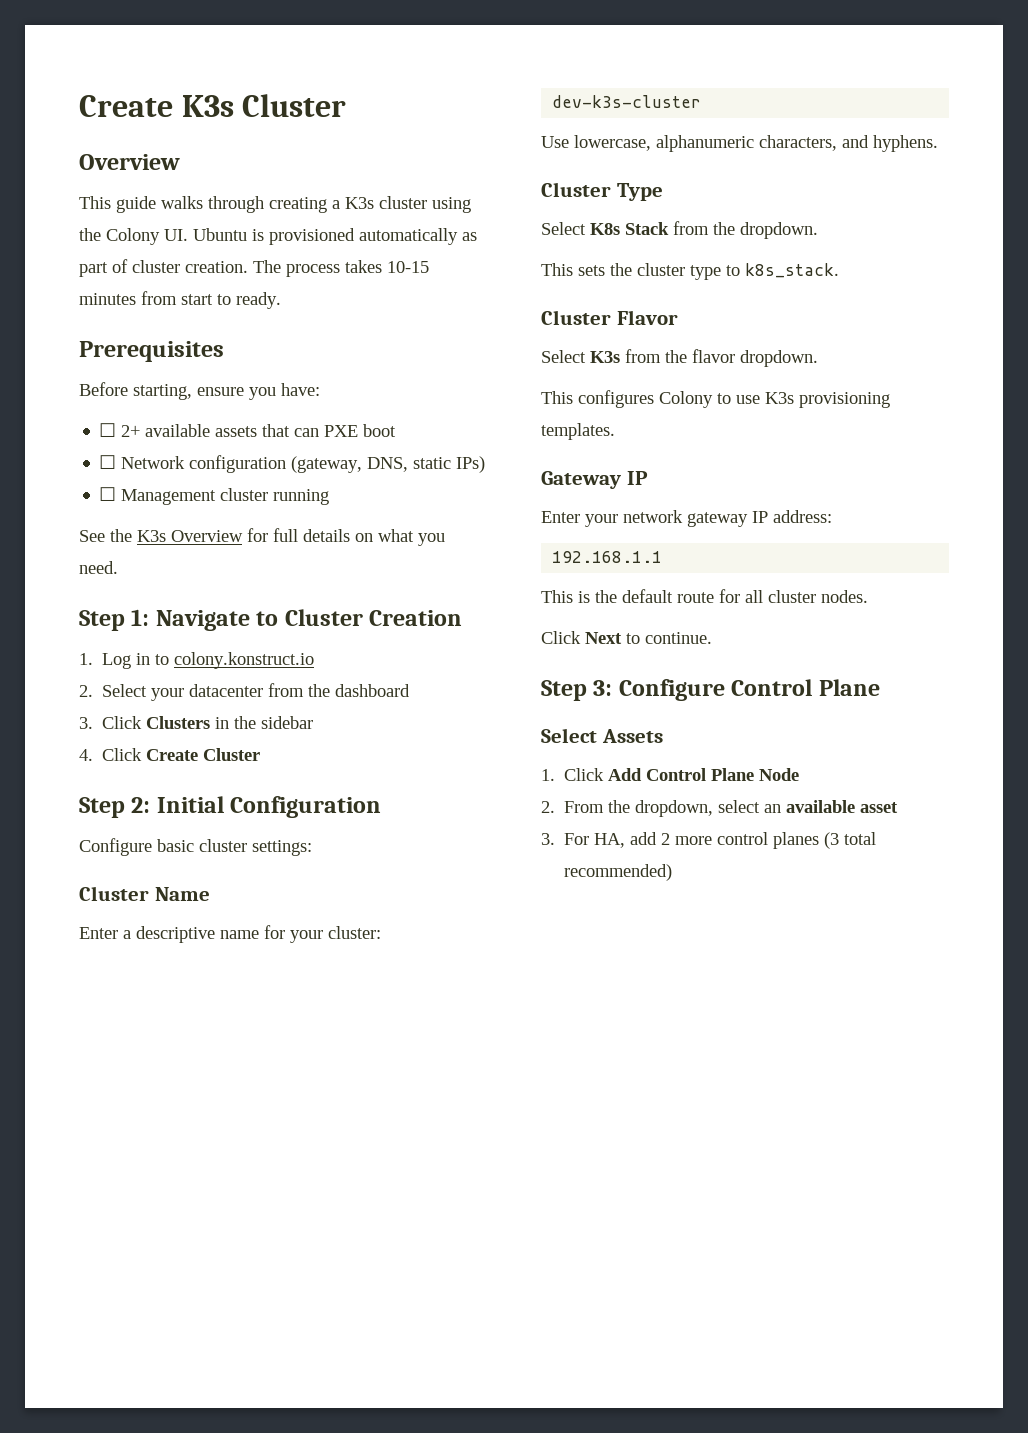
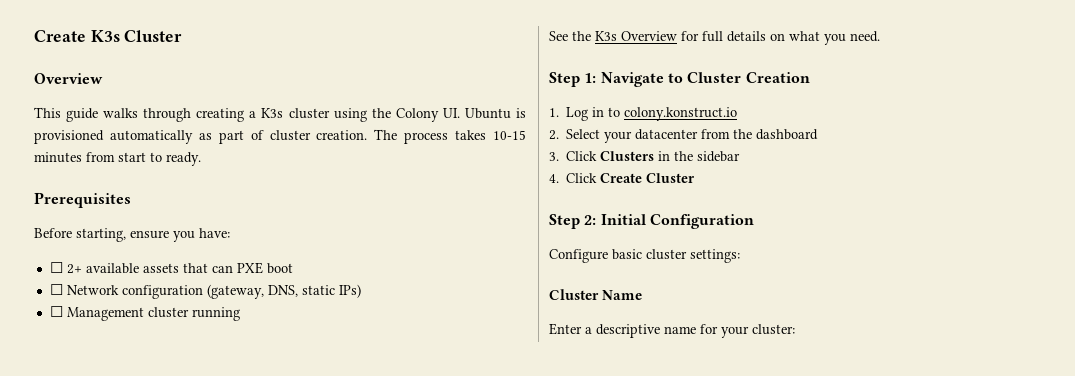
[552,95,702,108] [541,135,938,152] [541,182,663,201] [541,221,818,239] [541,263,839,280] [541,310,678,325] [541,349,818,367] [541,390,890,408] [541,423,615,440] [541,471,648,489] [541,510,832,527] [552,551,663,563] [541,589,868,603] [541,631,712,644] [541,679,880,701] [541,728,663,743] [541,768,800,781] [541,800,899,817] [541,832,877,849] [564,864,673,881] // dev-k3s-cluster // Use lowercase, alphanumeric characters, and hyphens. // Cluster Type // Select K8s Stack from the dropdown. // This sets the cluster type to k8s_stack. // Cluster Flavor // Select K3s from the flavor dropdown. // This configures Colony to use K3s provisioning templates. // Gateway IP // Enter your network gateway IP address: // 192.168.1.1 // This is the default route for all cluster nodes. // Click Next to continue. // Step 3: Configure Control Plane // Select Assets // 1. Click Add Control Plane Node // 2. From the dropdown, select an available asset // 3. For HA, add 2 more control planes (3 total recommended) -> (795, 329) none

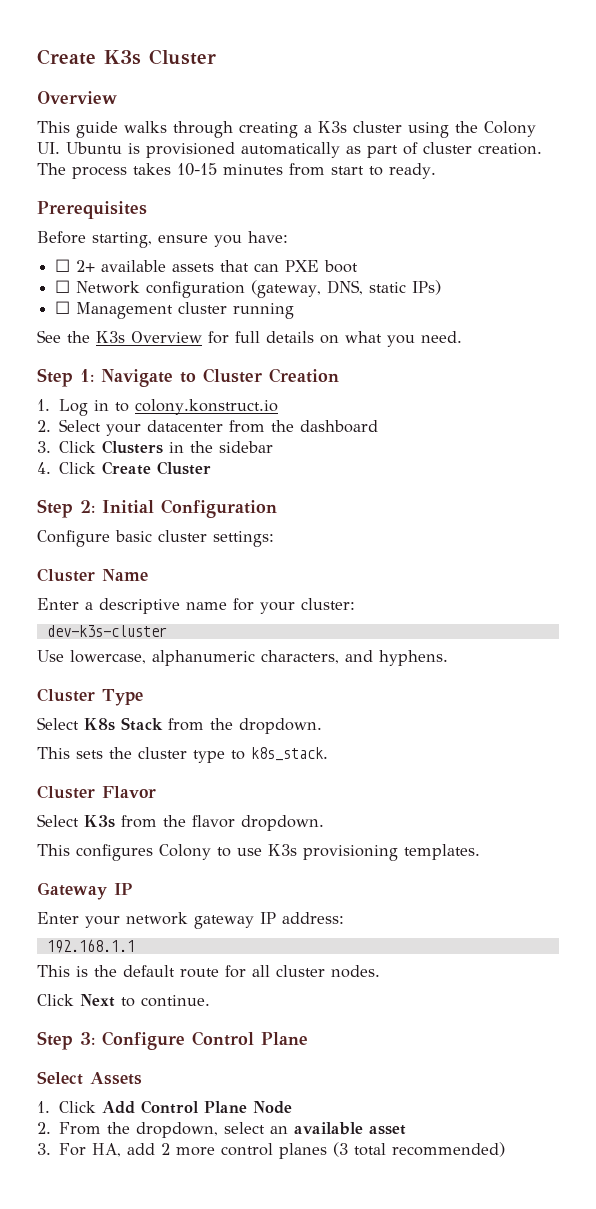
(795, 329) none -> [46,625,167,637] [37,650,448,666] [37,688,143,706] [37,717,322,734] [37,747,328,763] [37,785,156,799] [37,814,324,831] [37,844,480,861] [37,882,132,900] [37,912,344,929] [46,939,135,953] [37,965,380,978] [37,994,210,1007] [37,1031,308,1050] [37,1071,142,1085] [37,1100,292,1114] [37,1122,407,1138] [37,1142,506,1159] // dev-k3s-cluster // Use lowercase, alphanumeric characters, and hyphens. // Cluster Type // Select K8s Stack from the dropdown. // This sets the cluster type to k8s_stack. // Cluster Flavor // Select K3s from the flavor dropdown. // This configures Colony to use K3s provisioning templates. // Gateway IP // Enter your network gateway IP address: // 192.168.1.1 // This is the default route for all cluster nodes. // Click Next to continue. // Step 3: Configure Control Plane // Select Assets // 1. Click Add Control Plane Node // 2. From the dropdown, select an available asset // 3. For HA, add 2 more control planes (3 total recommended)

